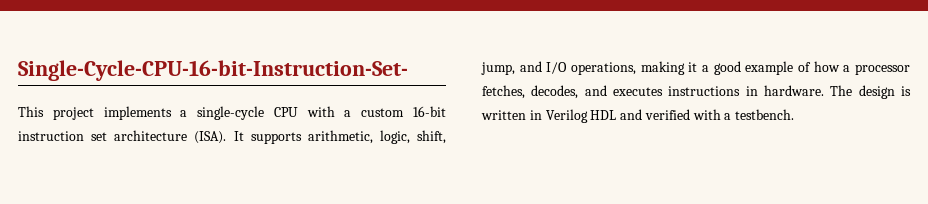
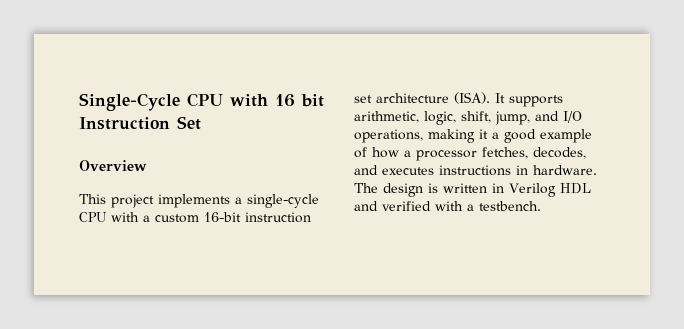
[18,60,408,81] Single-Cycle-CPU-16-bit-Instruction-Set- -> [79,93,324,111] [79,116,201,130] [79,160,147,171] Single-Cycle CPU with 16 bit Instruction Set // Overview

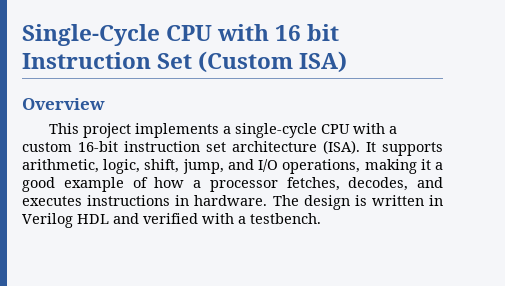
(201, 123) none -> [198,51,348,73] (Custom ISA)

